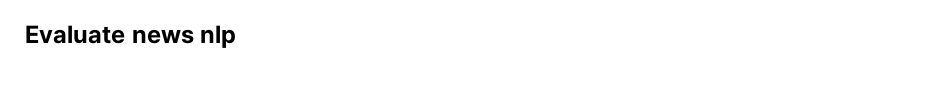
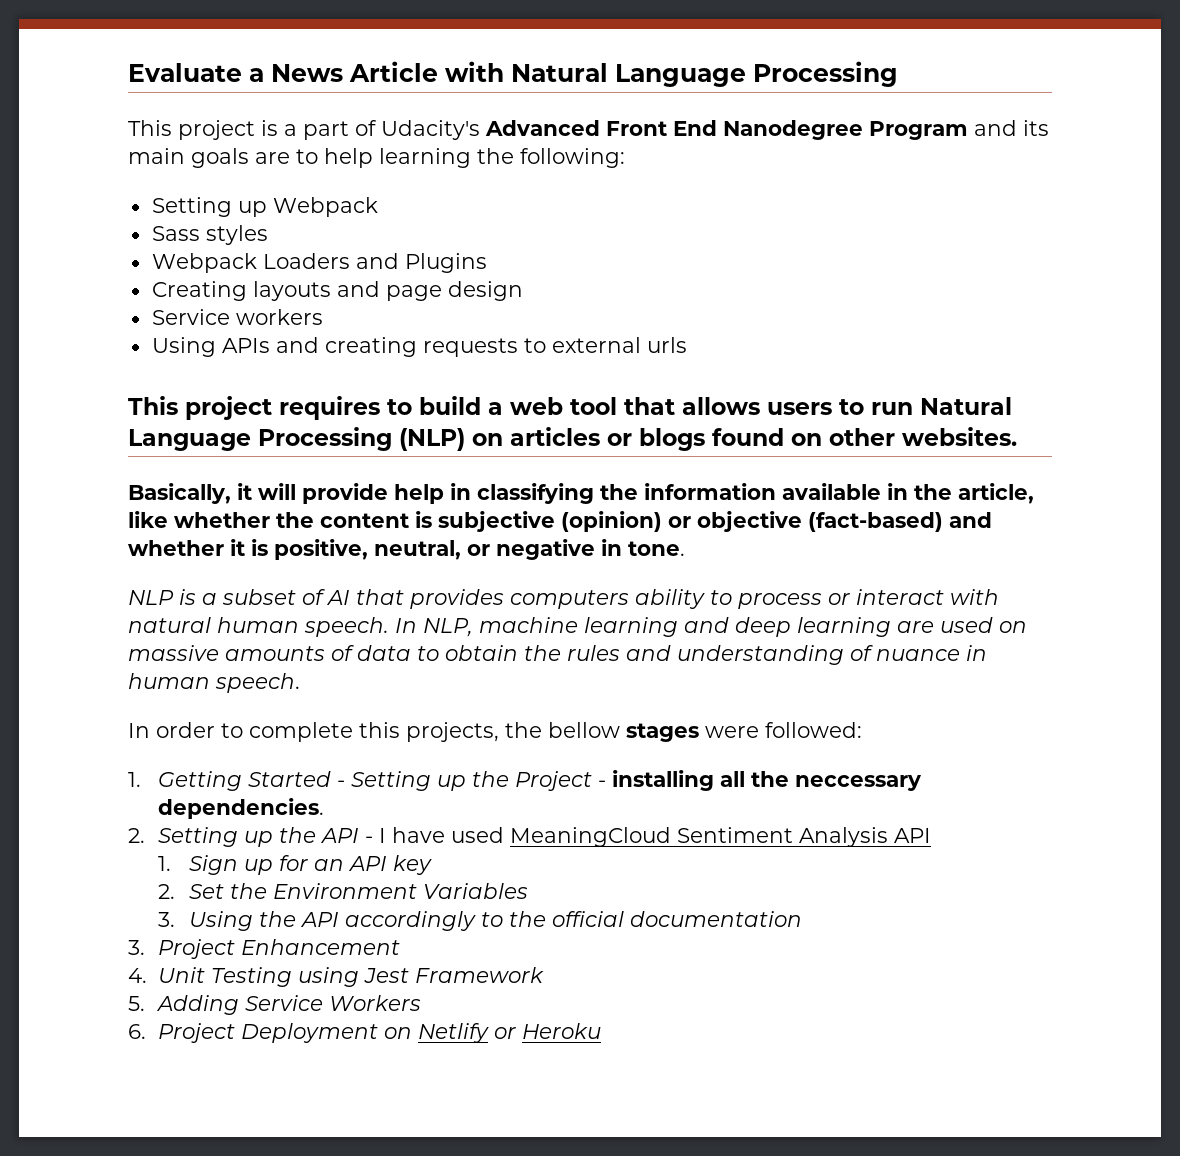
[131,25,237,48] news nlp -> [249,61,898,87] [128,120,1049,140] [128,148,625,168] [151,197,378,217] [151,225,268,245] [151,253,487,273] [151,281,523,301] [151,309,323,325] [151,337,687,357] [128,396,1012,420] [128,427,1017,451] [128,483,1034,504] [128,511,992,532] [128,539,685,560] [128,589,999,609] [128,617,1027,637] [128,645,987,665] [128,673,300,693] [128,722,862,742] [128,770,923,791] [158,798,325,819] [128,827,932,847] [158,855,432,875] [158,883,528,899] [158,911,802,931] [128,939,401,959] [128,967,545,987] [128,995,422,1015] [128,1023,602,1043] a News Article with Natural Language Processing // This project is a part of Udacity's Advanced Front End Nanodegree Program and its main goals are to help learning the following: // Setting up Webpack // Sass styles // Webpack Loaders and Plugins // Creating layouts and page design // Service workers // Using APIs and creating requests to external urls // This project requires to build a web tool that allows users to run Natural Language Processing (NLP) on articles or blogs found on other websites. // Basically, it will provide help in classifying the information available in the article, like whether the content is subjective (opinion) or objective (fact-based) and whether it is positive, neutral, or negative in tone. // NLP is a subset of AI that provides computers ability to process or interact with natural human speech. In NLP, machine learning and deep learning are used on massive amounts of data to obtain the rules and understanding of nuance in human speech. // In order to complete this projects, the bellow stages were followed: // 1. Getting Started - Setting up the Project - installing all the neccessary dependencies. // 2. Setting up the API - I have used MeaningCloud Sentiment Analysis API // 1. Sign up for an API key // 2. Set the Environment Variables // 3. Using the API accordingly to the official documentation // 3. Project Enhancement // 4. Unit Testing using Jest Framework // 5. Adding Service Workers // 6. Project Deployment on Netlify or Heroku

